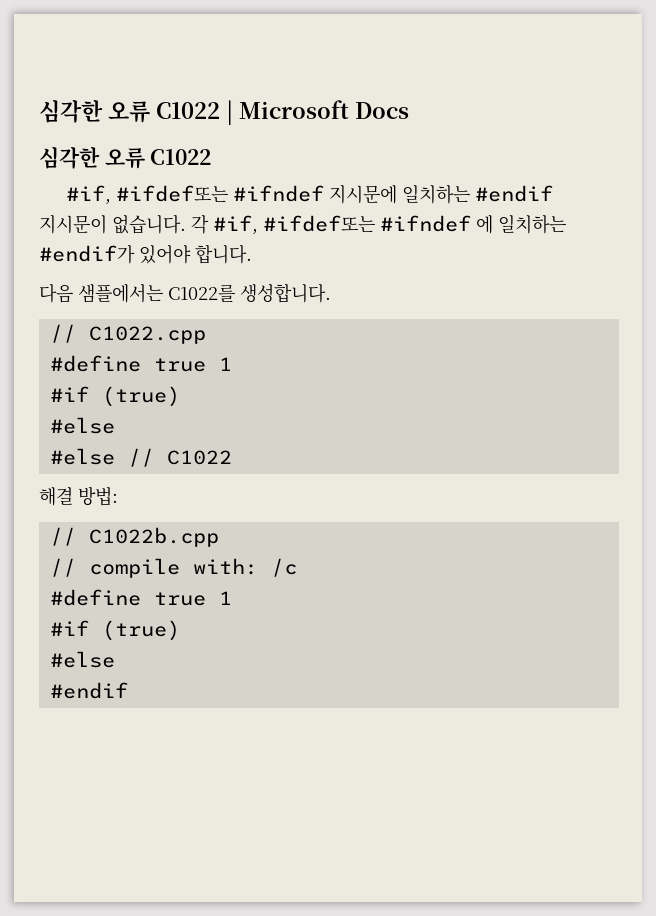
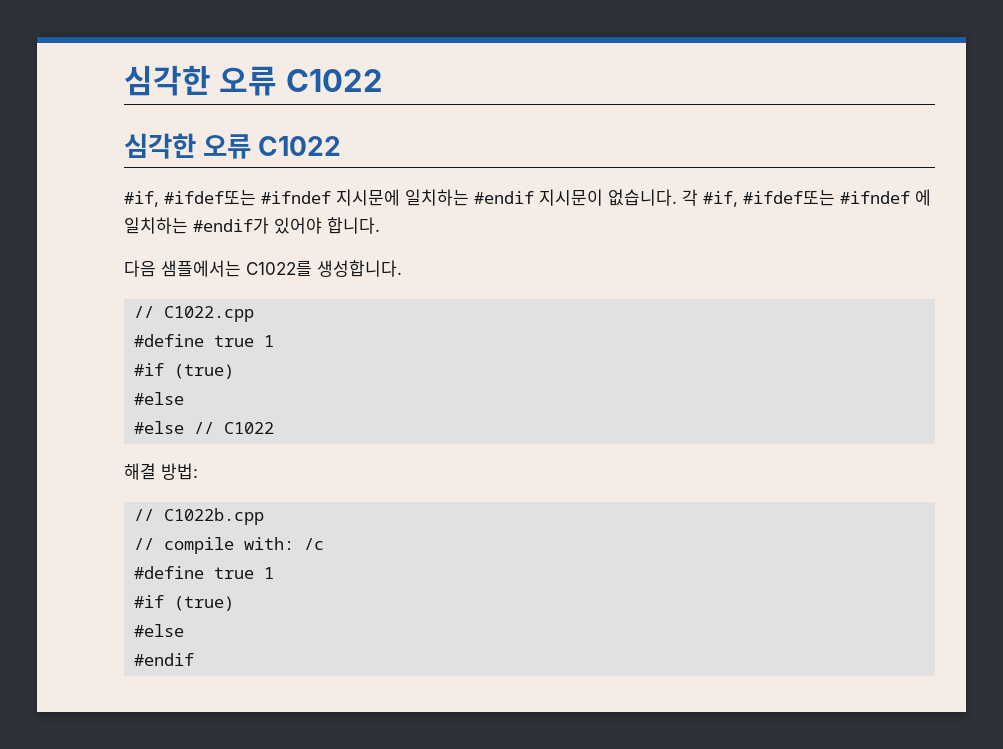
[39,100,409,125] 심각한 오류 C1022 | Microsoft Docs -> [124,65,383,96] 심각한 오류 C1022

